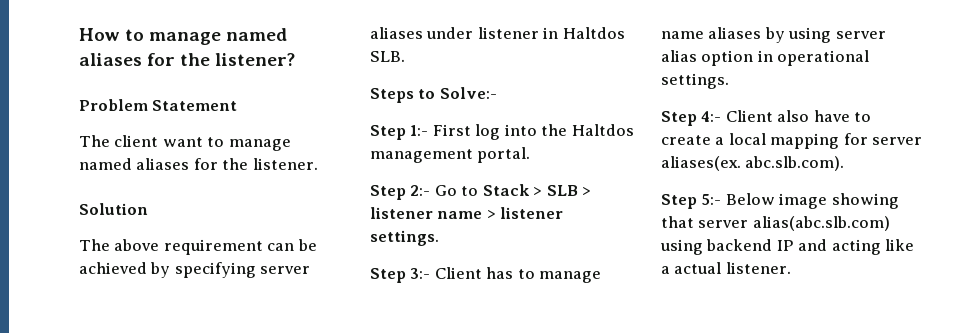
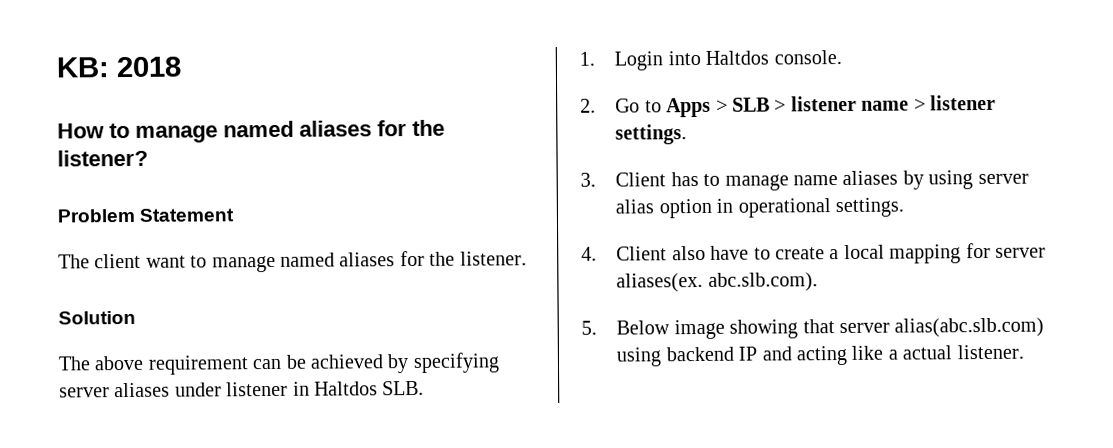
(79, 34) none -> [56,56,181,78] KB: 2018 //
[370,87,497,103] [370,124,634,140] [370,147,531,163] [370,185,431,200] Steps to Solve:- // Step 1:- First log into the Haltdos management portal. // Step 2:- -> [579,50,842,71] [580,98,596,113] 1. Login into Haltdos console. // 2.
[482,184,530,196] Stack -> [666,97,712,118] Apps
[370,268,431,283] Step 3:- -> [580,172,596,187] 3.
[661,111,722,126] Step 4:- -> [581,246,597,261] 4.
[661,194,722,209] Step 5:- -> [581,320,597,335] 5.

